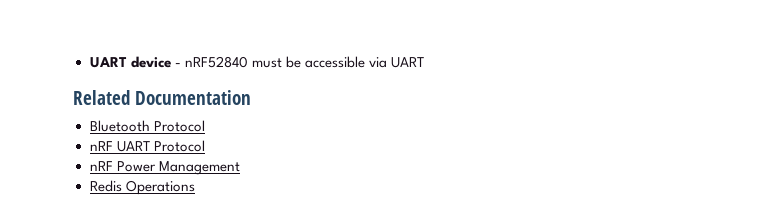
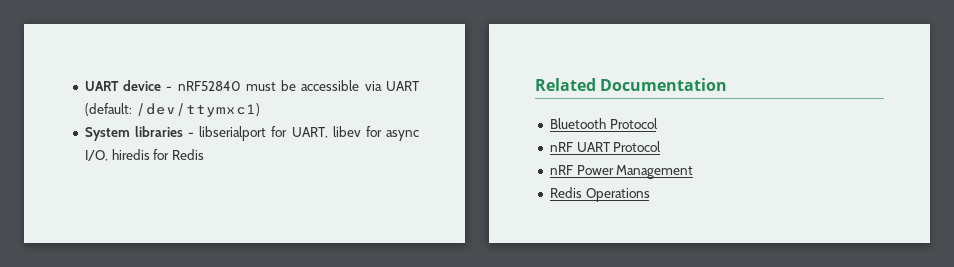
(424, 62) none -> [84,103,260,117] [84,126,419,141] [84,149,204,161] (default: /dev/ttymxc1) // System libraries - libserialport for UART, libev for async I/O, hiredis for Redis

